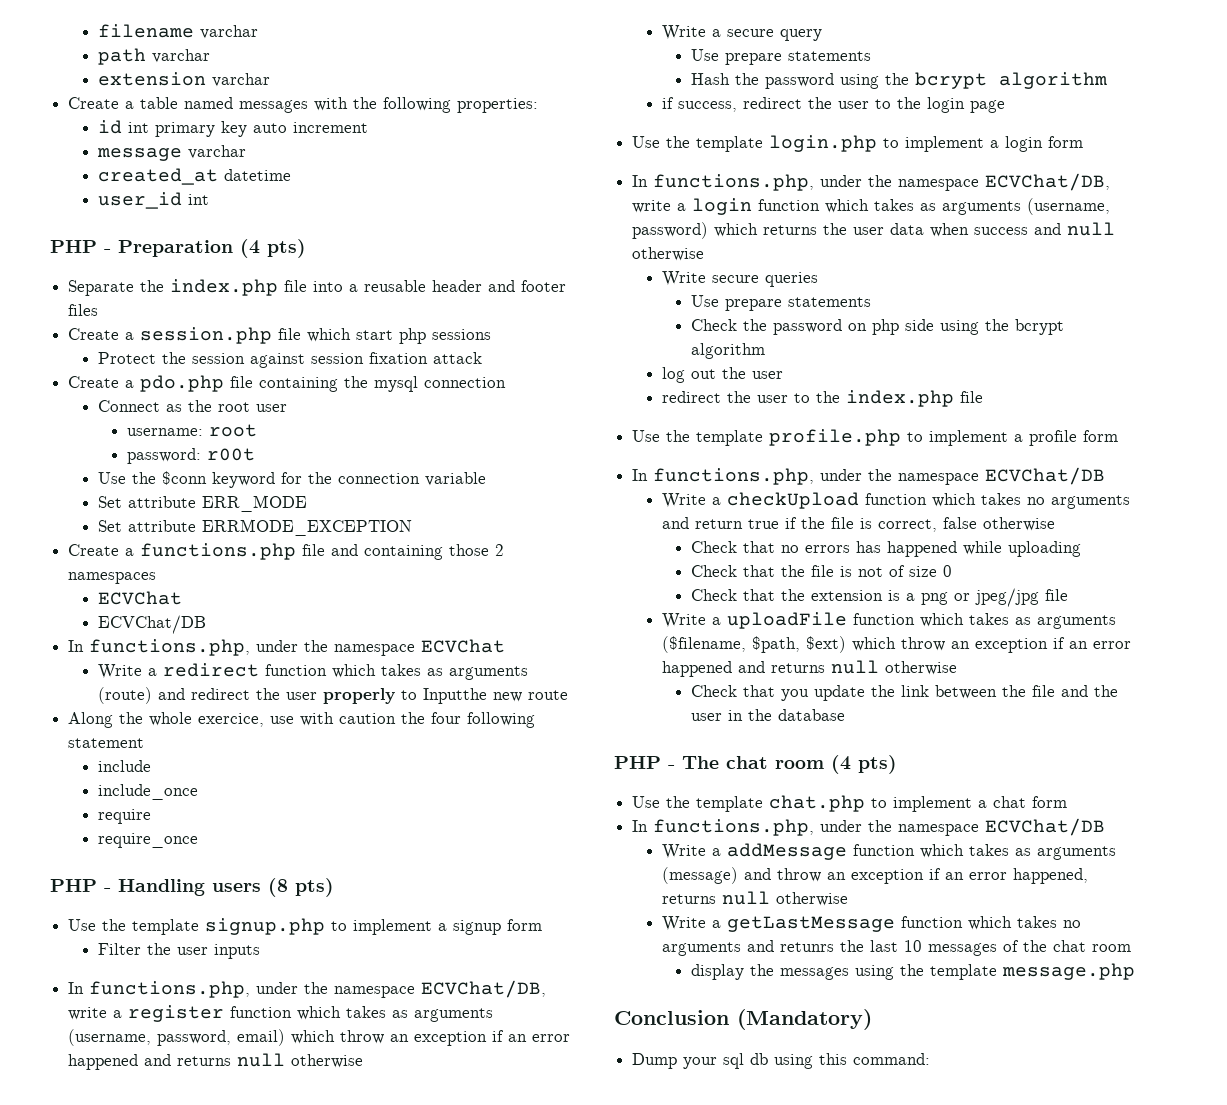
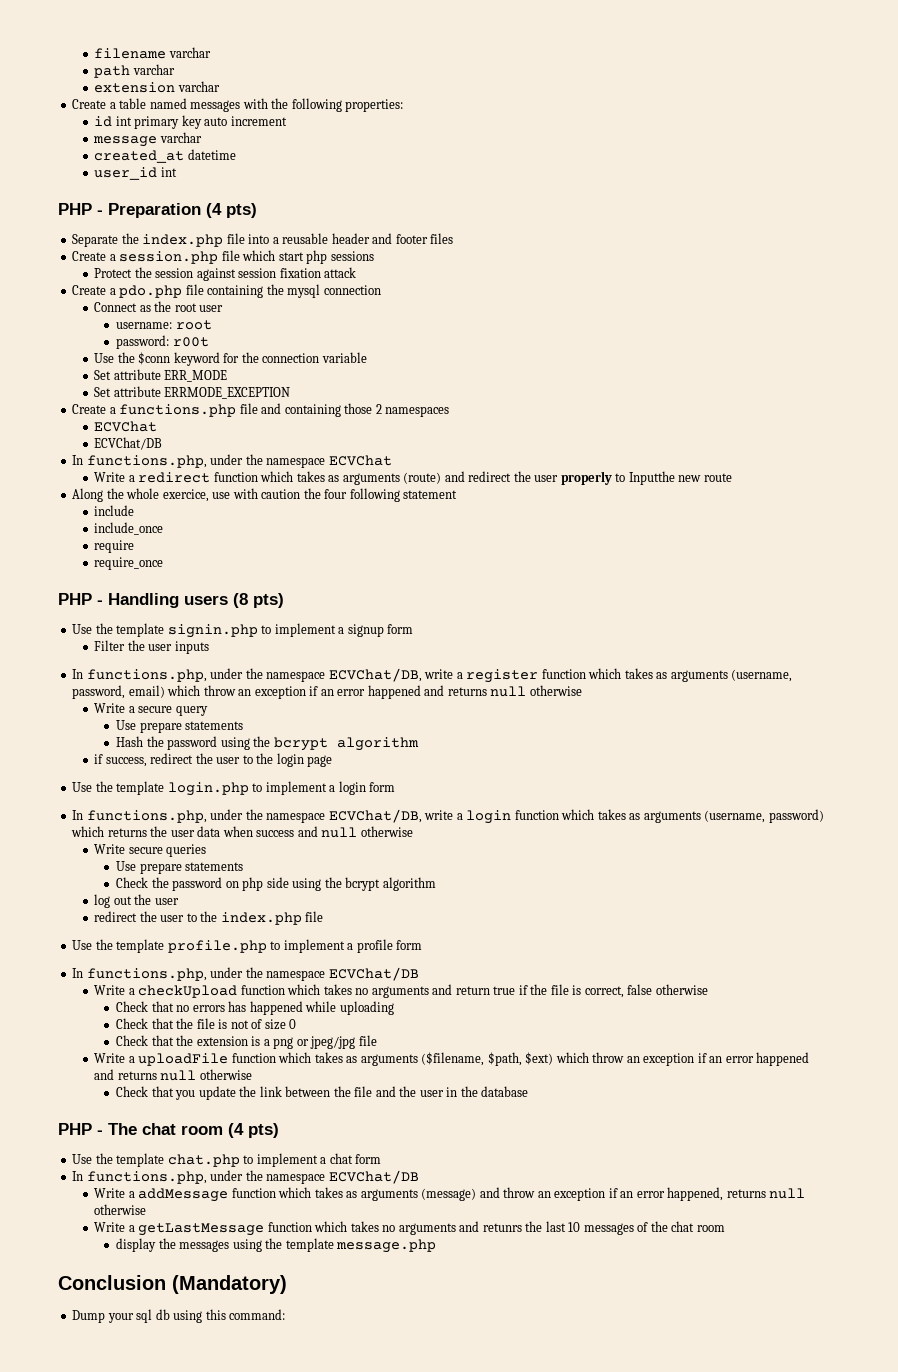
[205,918,326,935] signup.php -> [167,624,258,638] signin.php

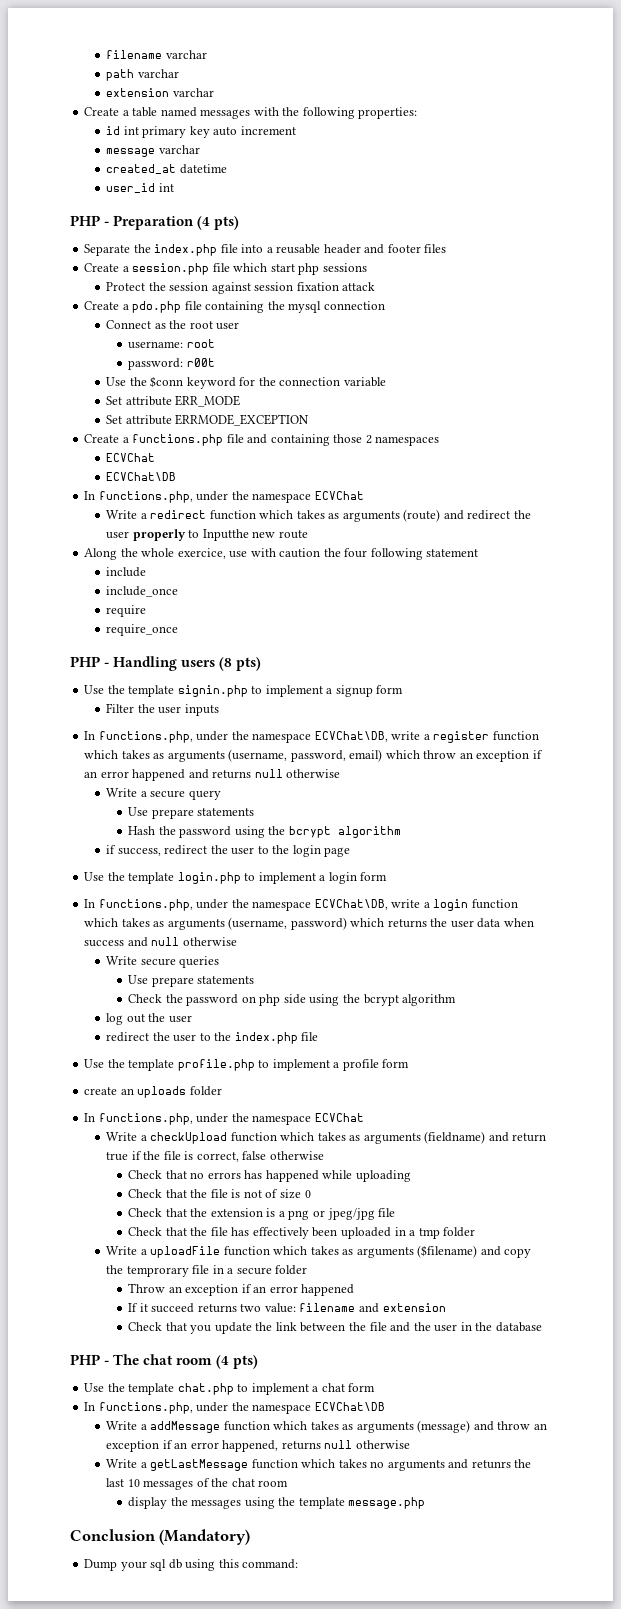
[94,437,163,450] ECVChat/DB -> [106,472,177,481] ECVChat\DB
[328,668,422,682] ECVChat/DB, -> [314,731,388,742] ECVChat\DB,
[328,809,422,823] ECVChat/DB, -> [314,899,388,910] ECVChat\DB,
[72,967,419,981] // In functions.php, under the namespace ECVChat/DB -> [84,1086,222,1098] [84,1113,364,1125] // create an uploads folder // In functions.php, under the namespace ECVChat
[355,986,429,998] no arguments -> [349,1131,486,1144] as arguments (fieldname)
(377, 1040) none -> [128,1227,476,1239] // Check that the file has effectively been uploaded in a tmp folder
[421,1052,810,1066] [94,1069,252,1081] ($filename, $path, $ext) which throw an exception if an error happened and returns null otherwise -> [417,1245,532,1258] [106,1265,308,1277] [128,1283,355,1296] [128,1303,446,1313] ($filename) and copy the temprorary file in a secure folder // Throw an exception if an error happened // If it succeed returns two value: filename and extension
[328,1170,419,1184] ECVChat/DB -> [314,1402,385,1411] ECVChat\DB

